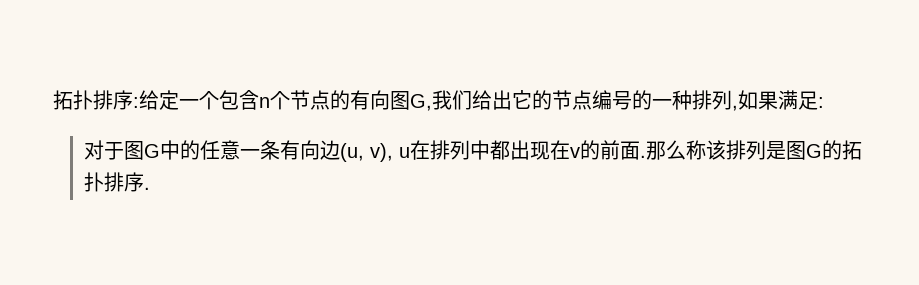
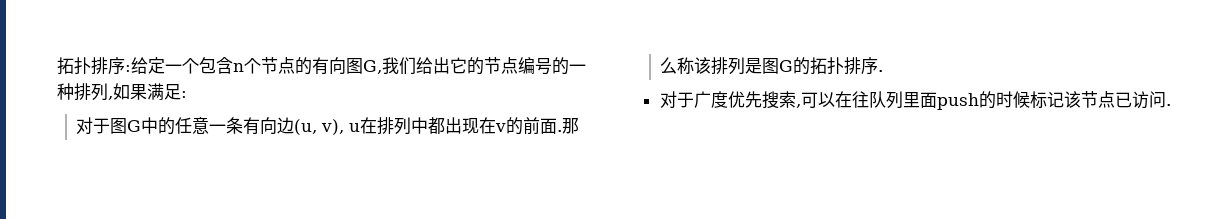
(150, 188) none -> [659,91,1171,110] // 对于广度优先搜索,可以在往队列里面push的时候标记该节点已访问.

